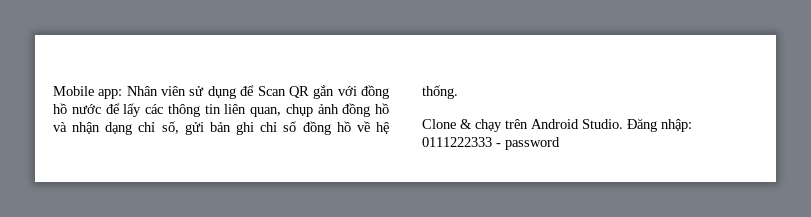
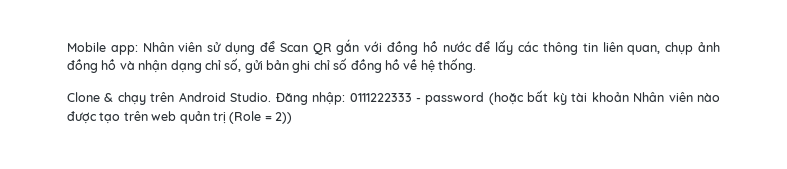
(560, 143) none -> [488,90,721,105] [67,111,292,124] (hoặc bất kỳ tài khoản Nhân viên nào được tạo trên web quản trị (Role = 2))

